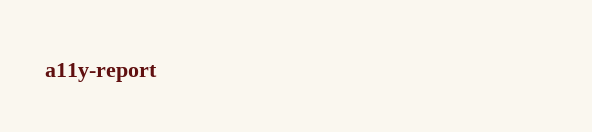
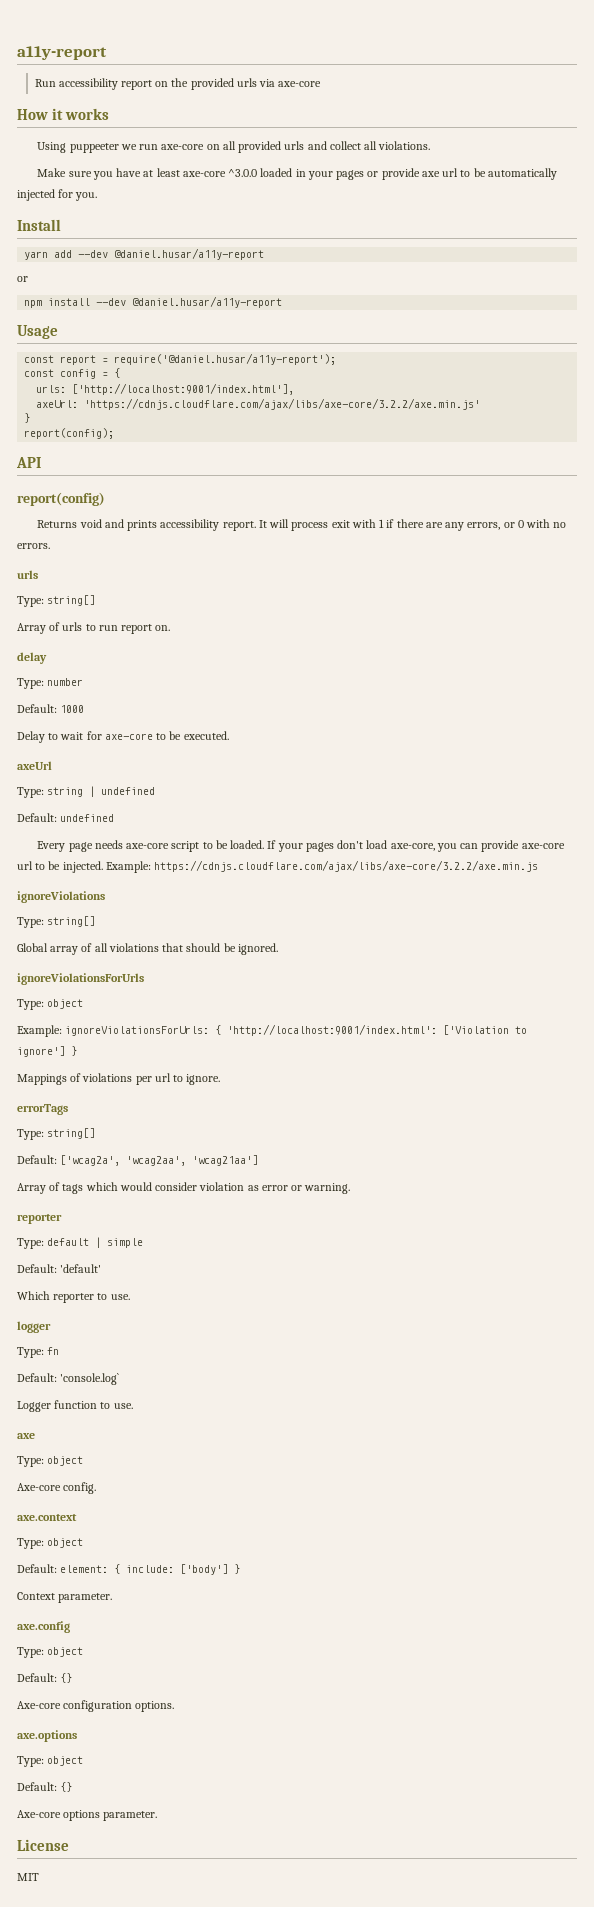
(157, 72) none -> [34,78,322,90] [17,108,110,120] [37,141,431,153] [37,168,557,180] [17,189,98,201] [17,219,61,231] [24,248,265,260] [17,276,28,282] [24,296,283,308] [17,325,58,339] [24,353,337,365] [24,368,121,379] [36,383,295,395] [36,398,481,410] [24,413,31,423] [24,428,115,439] [16,457,41,468] [17,492,105,506] [37,519,567,531] [17,543,50,549] [17,570,38,579] [17,595,96,607] [17,622,171,634] [17,652,47,664] [17,678,84,689] [17,704,85,713] [17,731,229,743] [17,761,52,770] [17,786,156,798] [17,813,115,822] [37,840,565,852] [17,860,539,873] [17,891,105,903] [17,916,96,928] [17,943,278,955] [17,973,144,985] [17,999,84,1010] [17,1024,528,1037] [17,1046,77,1057] [17,1073,221,1085] [17,1104,68,1115] [17,1128,96,1140] [17,1155,259,1166] [17,1182,351,1194] [17,1214,62,1224] [17,1237,144,1249] [17,1264,102,1273] [17,1291,130,1303] [17,1321,51,1333] [17,1347,60,1358] [17,1373,120,1385] [17,1400,133,1412] [17,1433,35,1439] [17,1456,84,1467] [17,1482,97,1494] [17,1514,77,1521] [17,1538,84,1549] [17,1564,241,1575] [17,1592,113,1603] [17,1621,70,1633] [17,1647,84,1658] [17,1673,73,1683] [17,1700,175,1712] [17,1730,77,1742] [17,1756,84,1767] [17,1782,73,1792] [17,1810,158,1821] [17,1839,69,1851] [17,1873,39,1881] // Run accessibility report on the provided urls via axe-core // How it works // Using puppeeter we run axe-core on all provided urls and collect all violations. // Make sure you have at least axe-core ^3.0.0 loaded in your pages or provide axe url to be automatically injected for you. // Install // yarn add --dev @daniel.husar/a11y-report // or // npm install --dev @daniel.husar/a11y-report // Usage // const report = require('@daniel.husar/a11y-report'); // const config = { // urls: ['http://localhost:9001/index.html'], // axeUrl: 'https://cdnjs.cloudflare.com/ajax/libs/axe-core/3.2.2/axe.min.js' // } // report(config); // API // report(config) // Returns void and prints accessibility report. It will process exit with 1 if there are any errors, or 0 with no errors. // urls // Type: string[] // Array of urls to run report on. // delay // Type: number // Default: 1000 // Delay to wait for axe-core to be executed. // axeUrl // Type: string | undefined // Default: undefined // Every page needs axe-core script to be loaded. If your pages don't load axe-core, you can provide axe-core url to be injected. Example: https://cdnjs.cloudflare.com/ajax/libs/axe-core/3.2.2/axe.min.js // ignoreViolations // Type: string[] // Global array of all violations that should be ignored. // ignoreViolationsForUrls // Type: object // Example: ignoreViolationsForUrls: { 'http://localhost:9001/index.html': ['Violation to ignore'] } // Mappings of violations per url to ignore. // errorTags // Type: string[] // Default: ['wcag2a', 'wcag2aa', 'wcag21aa'] // Array of tags which would consider violation as error or warning. // reporter // Type: default | simple // Default: 'default' // Which reporter to use. // logger // Type: fn // Default: 'console.log` // Logger function to use. // axe // Type: object // Axe-core config. // axe.context // Type: object // Default: element: { include: ['body'] } // Context parameter. // axe.config // Type: object // Default: {} // Axe-core configuration options. // axe.options // Type: object // Default: {} // Axe-core options parameter. // License // MIT

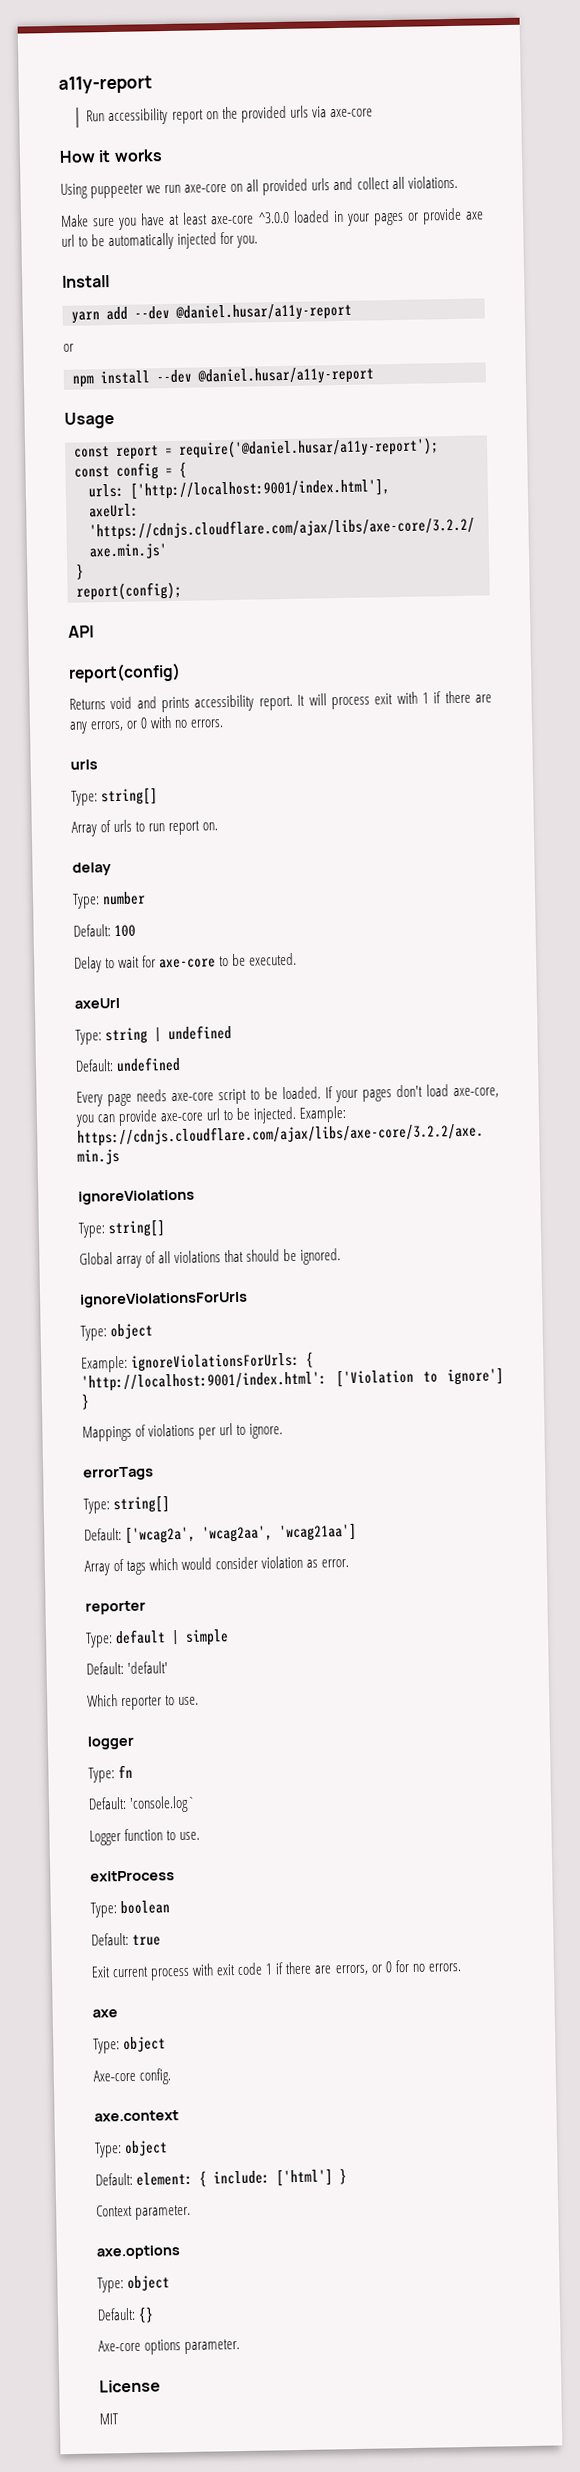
[60,705,85,713] 1000 -> [114,924,137,938] 100
[261,1183,351,1194] error or warning. -> [321,1558,350,1568] error.
(133, 1406) none -> [90,1870,175,1882] [90,1900,171,1918] [91,1932,162,1946] [91,1960,461,1981] // exitProcess // Type: boolean // Default: true // Exit current process with exit code 1 if there are errors, or 0 for no errors.
[180,1564,229,1575] ['body'] -> [276,2168,334,2187] ['html']
[17,1621,70,1633] [17,1647,84,1658] [17,1673,73,1683] [17,1700,175,1712] // axe.config // Type: object // Default: {} // Axe-core configuration options. -> (192, 2212) none

